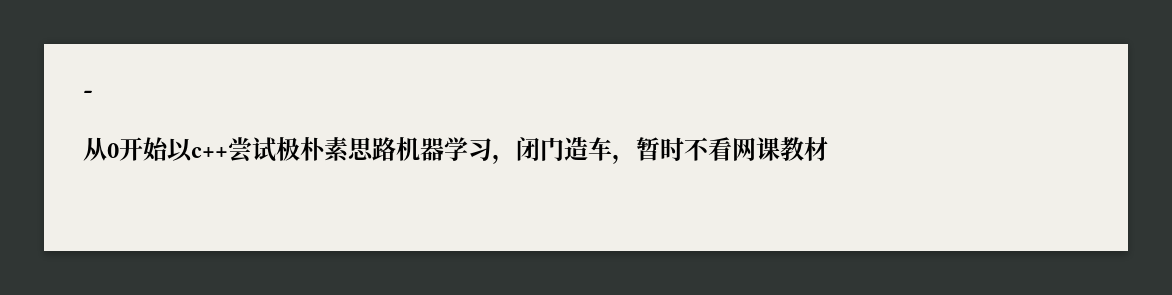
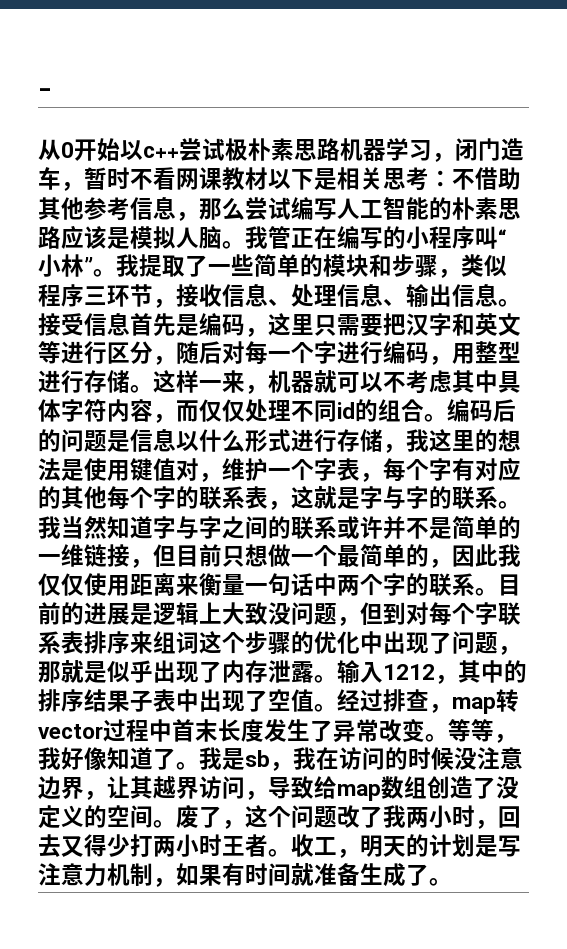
(828, 149) none -> [268,167,521,191] [38,196,521,221] [38,225,507,249] [38,254,507,278] [38,283,521,308] [38,312,521,337] [38,341,521,365] [38,370,521,394] [38,399,516,423] [38,428,521,453] [38,457,521,482] [38,486,521,510] [38,515,521,540] [38,544,521,568] [38,573,521,596] [38,602,521,626] [38,631,521,655] [38,660,527,684] [38,689,519,714] [38,718,517,743] [38,747,523,771] [38,776,519,801] [38,805,521,829] [38,834,521,858] [38,863,452,887] 以下是相关思考：不借助其他参考信息，那么尝试编写人工智能的朴素思路应该是模拟人脑。我管正在编写的小程序叫“小林”。我提取了一些简单的模块和步骤，类似程序三环节，接收信息、处理信息、输出信息。接受信息首先是编码，这里只需要把汉字和英文等进行区分，随后对每一个字进行编码，用整型进行存储。这样一来，机器就可以不考虑其中具体字符内容，而仅仅处理不同id的组合。编码后的问题是信息以什么形式进行存储，我这里的想法是使用键值对，维护一个字表，每个字有对应的其他每个字的联系表，这就是字与字的联系。我当然知道字与字之间的联系或许并不是简单的一维链接，但目前只想做一个最简单的，因此我仅仅使用距离来衡量一句话中两个字的联系。目前的进展是逻辑上大致没问题，但到对每个字联系表排序来组词这个步骤的优化中出现了问题，那就是似乎出现了内存泄露。输入1212，其中的排序结果子表中出现了空值。经过排查，map转vector过程中首末长度发生了异常改变。等等，我好像知道了。我是sb，我在访问的时候没注意边界，让其越界访问，导致给map数组创造了没定义的空间。废了，这个问题改了我两小时，回去又得少打两小时王者。收工，明天的计划是写注意力机制，如果有时间就准备生成了。

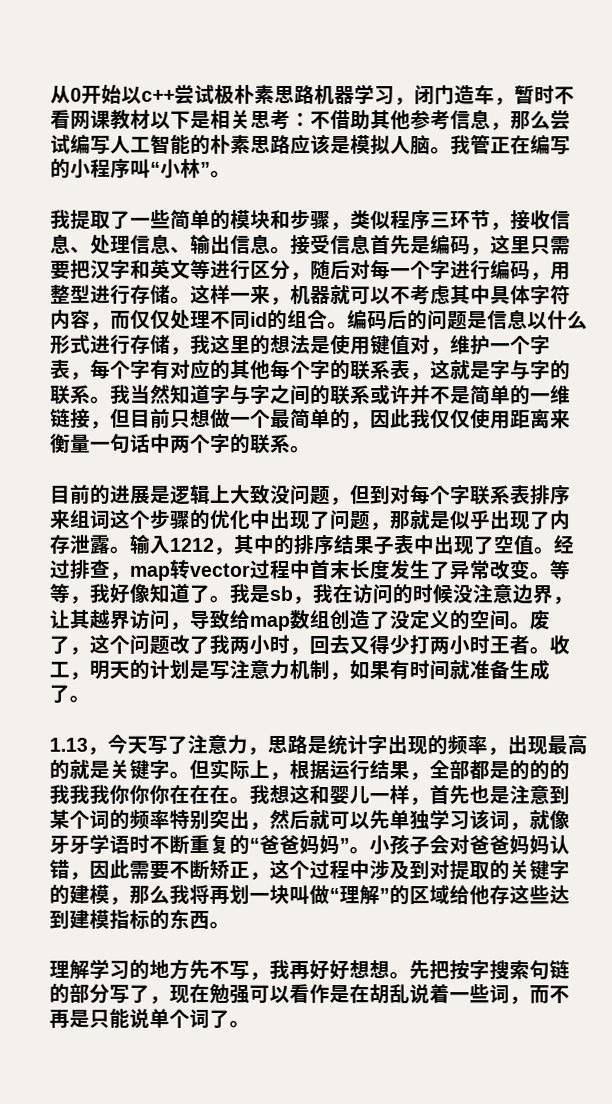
[38,88,52,96] - // -> (50, 94) none
(116, 273) none -> (231, 174) //
(498, 592) none -> (311, 449) //
(452, 882) none -> [49,734,588,756] [49,758,570,781] [49,783,570,806] [49,808,570,831] [49,833,570,856] [49,858,570,881] [49,883,570,906] [49,908,230,930] [49,958,570,981] [49,983,570,1005] [49,1008,250,1029] // 1.13，今天写了注意力，思路是统计字出现的频率，出现最高的就是关键字。但实际上，根据运行结果，全部都是的的的我我我你你你在在在。我想这和婴儿一样，首先也是注意到某个词的频率特别突出，然后就可以先单独学习该词，就像牙牙学语时不断重复的“爸爸妈妈”。小孩子会对爸爸妈妈认错，因此需要不断矫正，这个过程中涉及到对提取的关键字的建模，那么我将再划一块叫做“理解”的区域给他存这些达到建模指标的东西。 // 理解学习的地方先不写，我再好好想想。先把按字搜索句链的部分写了，现在勉强可以看作是在胡乱说着一些词，而不再是只能说单个词了。

